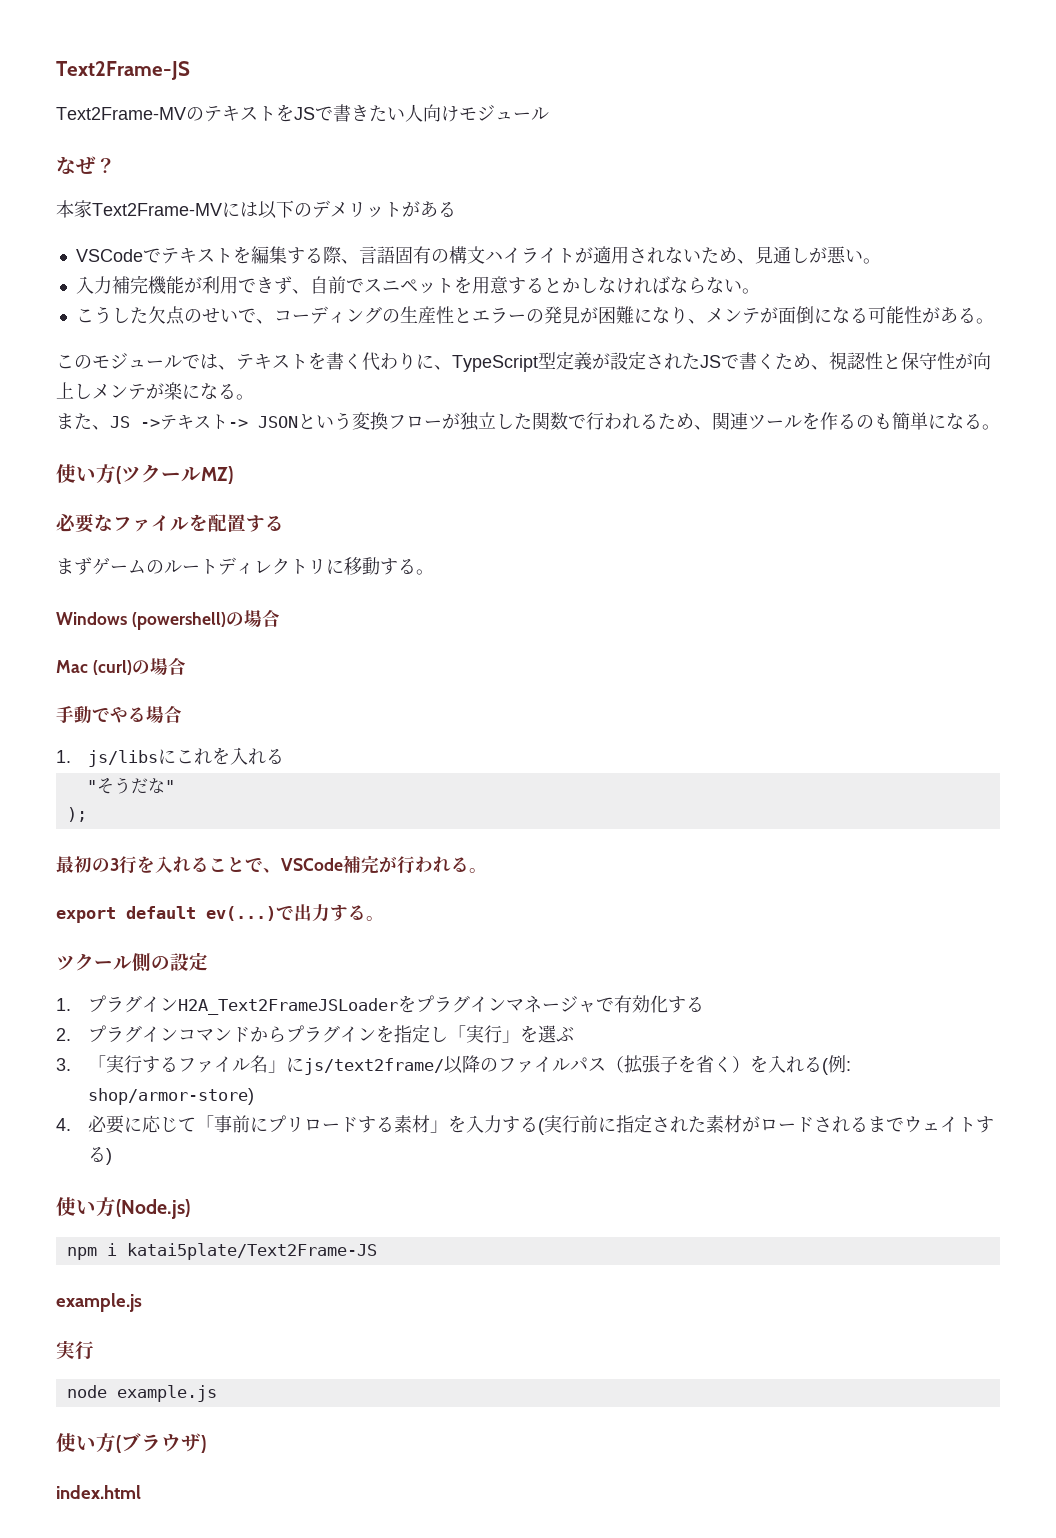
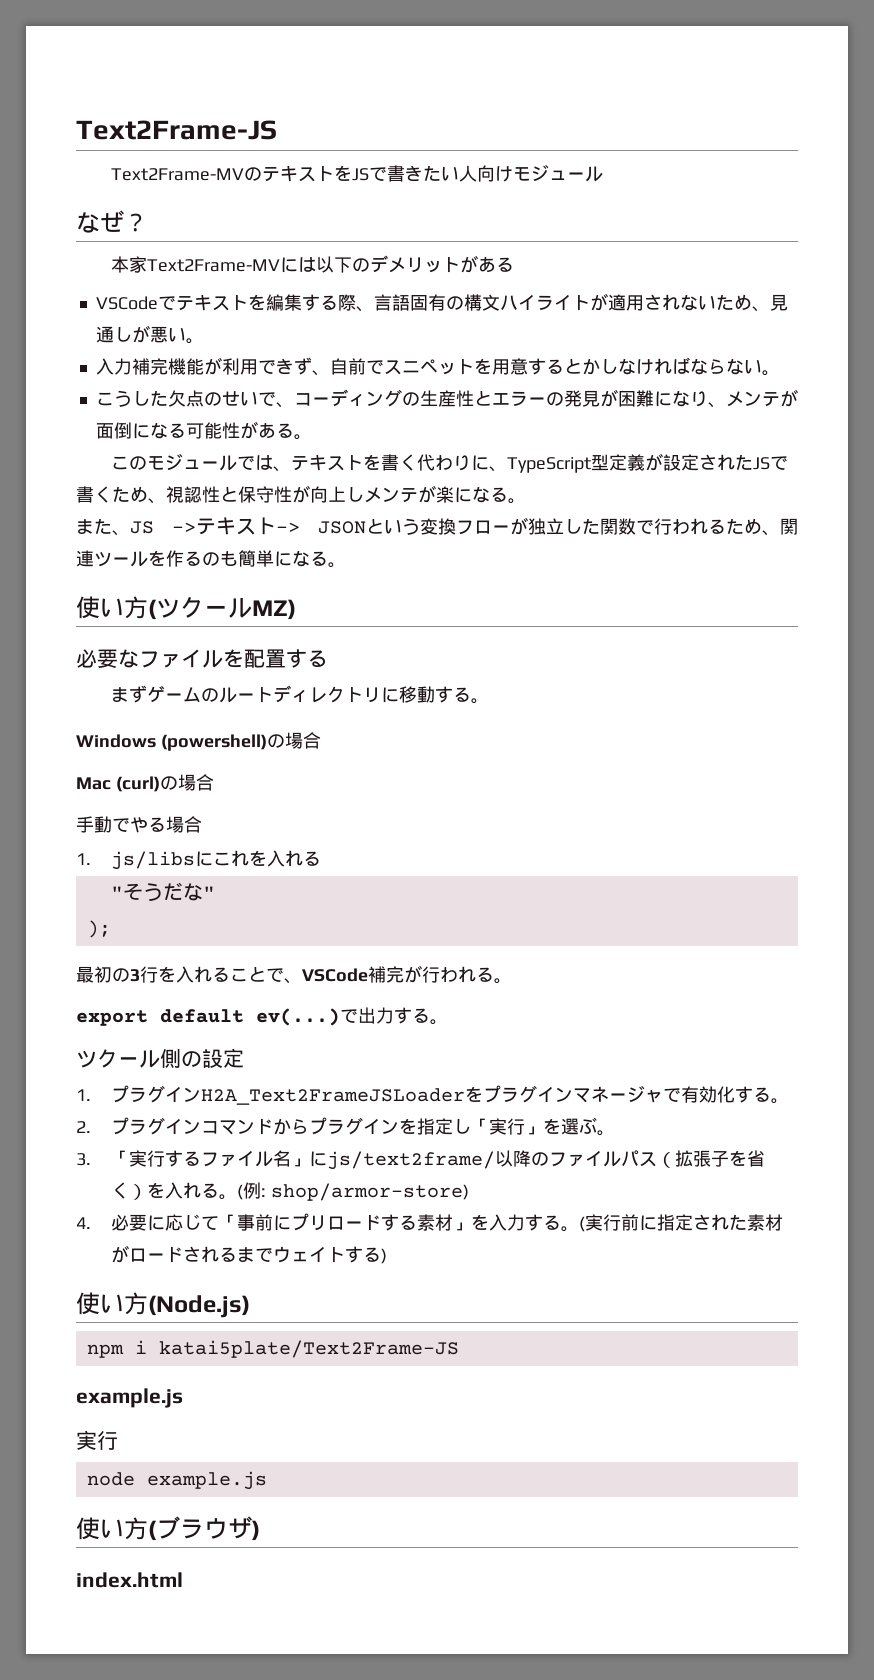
(704, 1004) none -> [771,1098,790,1104] 。
(574, 1034) none -> [597,1130,616,1136] 。
(822, 1064) none -> [219,1194,238,1200] 。
(538, 1124) none -> [561,1226,580,1232] 。

